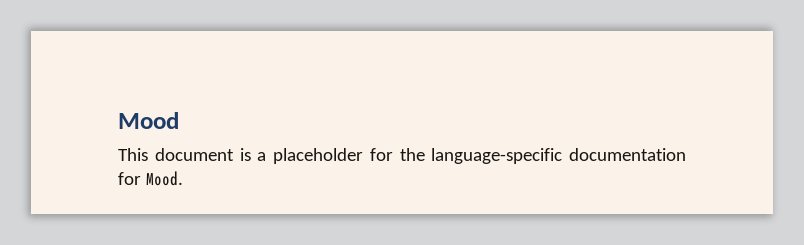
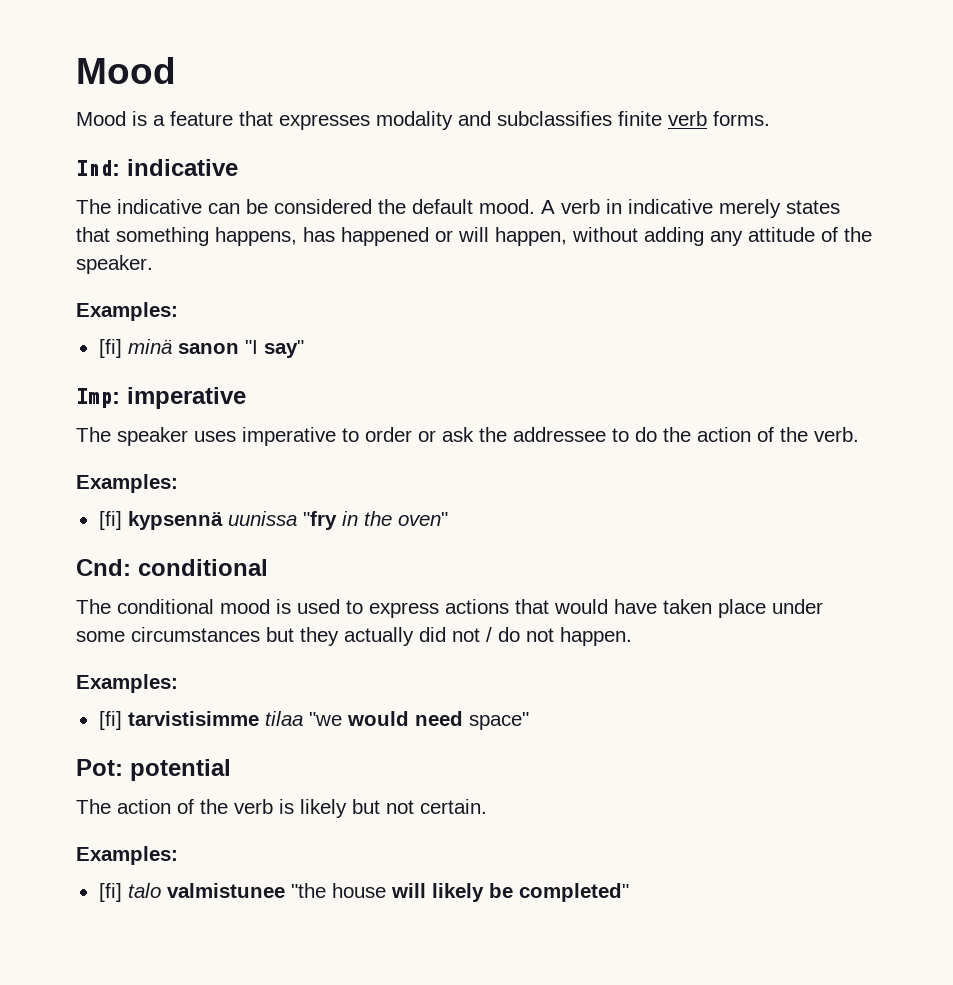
[118,148,686,164] [118,171,183,186] This document is a placeholder for the language-specific documentation for Mood. -> [76,111,770,130] [76,159,238,176] [76,199,840,218] [76,227,872,246] [76,255,153,274] [76,302,178,321] [98,339,304,358] [76,387,246,409] [76,427,859,446] [76,474,178,493] [98,511,448,530] [76,559,268,576] [76,599,823,618] [76,627,632,646] [76,674,178,693] [98,711,529,730] [76,759,231,781] [76,799,487,818] [76,846,178,865] [98,883,629,902] Mood is a feature that expresses modality and subclassifies finite verb forms. // Ind: indicative // The indicative can be considered the default mood. A verb in indicative merely states that something happens, has happened or will happen, without adding any attitude of the speaker. // Examples: // [fi] minä sanon "I say" // Imp: imperative // The speaker uses imperative to order or ask the addressee to do the action of the verb. // Examples: // [fi] kypsennä uunissa "fry in the oven" // Cnd: conditional // The conditional mood is used to express actions that would have taken place under some circumstances but they actually did not / do not happen. // Examples: // [fi] tarvistisimme tilaa "we would need space" // Pot: potential // The action of the verb is likely but not certain. // Examples: // [fi] talo valmistunee "the house will likely be completed"

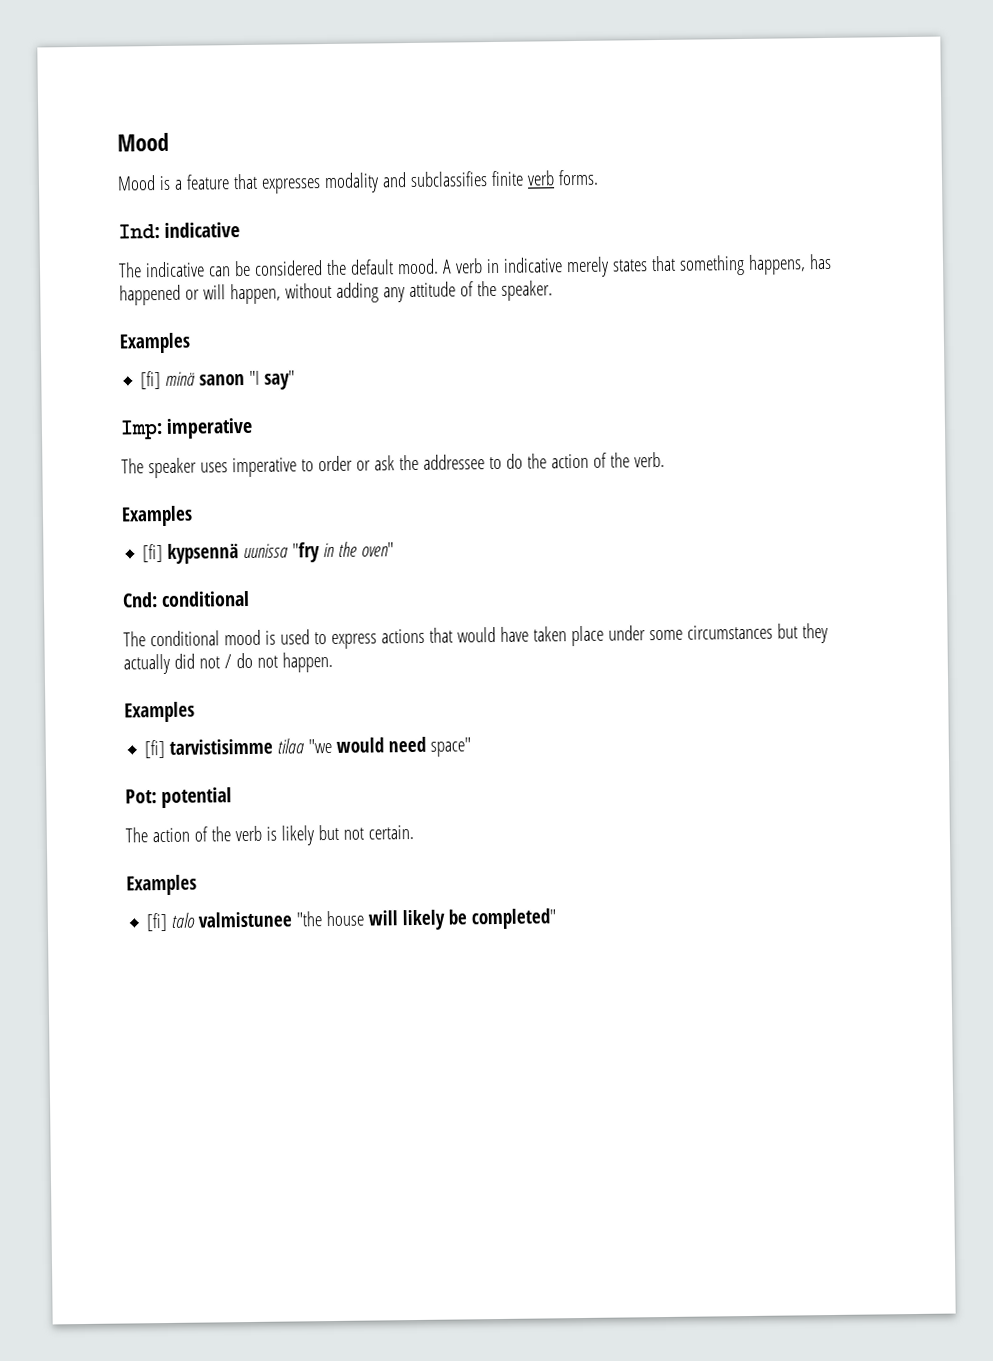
[76,302,178,321] Examples: -> [119,332,191,354] Examples
[76,474,178,493] Examples: -> [121,505,193,527] Examples
[76,674,178,693] Examples: -> [124,701,195,723] Examples
[76,846,178,865] Examples: -> [126,874,197,896] Examples

